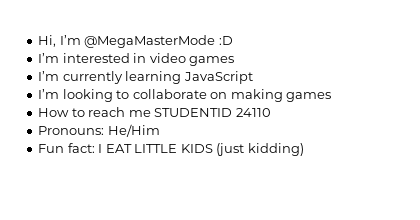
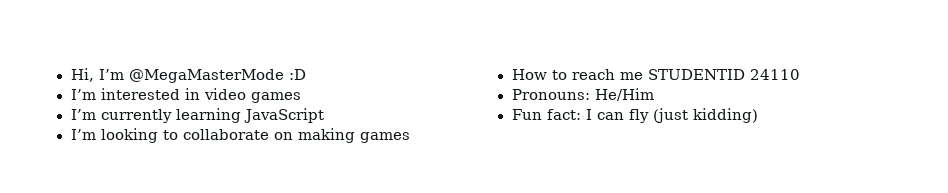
[105,144,213,153] EAT LITTLE KIDS -> [596,109,649,123] can fly

